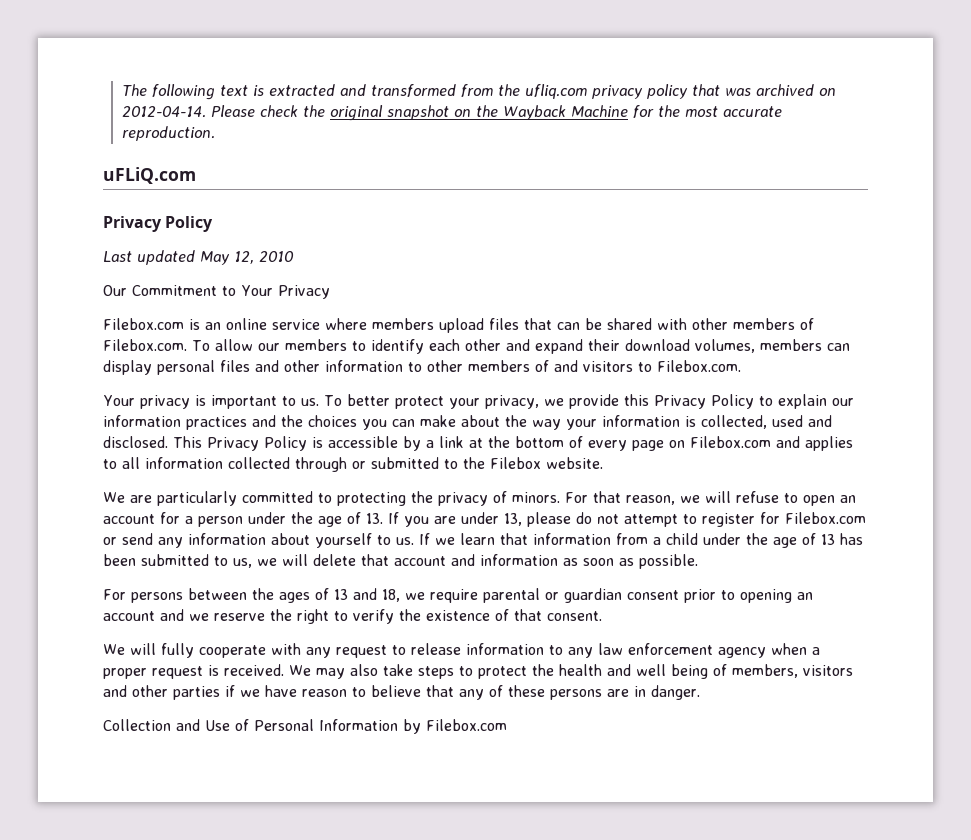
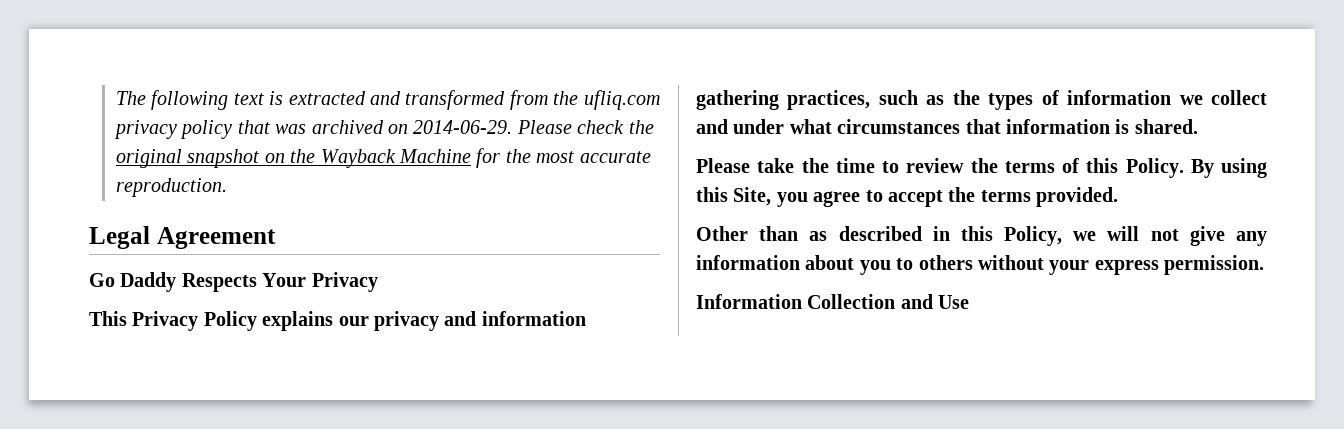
[122,106,207,118] 2012-04-14. -> [413,120,513,134] 2014-06-29.
[103,167,196,184] [103,216,214,232] [103,250,294,265] [103,285,330,299] [103,318,814,333] [103,339,850,354] [103,360,741,375] [103,394,854,409] [103,415,832,430] [103,436,853,451] [103,457,603,472] [103,491,856,506] [103,512,866,527] [103,533,863,548] [103,554,698,569] [103,588,813,603] [103,609,602,624] [103,643,820,658] [103,664,853,679] [103,685,700,700] [103,719,507,734] uFLiQ.com // Privacy Policy // Last updated May 12, 2010 // Our Commitment to Your Privacy // Filebox.com is an online service where members upload files that can be shared with other members of Filebox.com. To allow our members to identify each other and expand their download volumes, members can display personal files and other information to other members of and visitors to Filebox.com. // Your privacy is important to us. To better protect your privacy, we provide this Privacy Policy to explain our information practices and the choices you can make about the way your information is collected, used and disclosed. This Privacy Policy is accessible by a link at the bottom of every page on Filebox.com and applies to all information collected through or submitted to the Filebox website. // We are particularly committed to protecting the privacy of minors. For that reason, we will refuse to open an account for a person under the age of 13. If you are under 13, please do not attempt to register for Filebox.com or send any information about yourself to us. If we learn that information from a child under the age of 13 has been submitted to us, we will delete that account and information as soon as possible. // For persons between the ages of 13 and 18, we require parental or guardian consent prior to opening an account and we reserve the right to verify the existence of that consent. // We will fully cooperate with any request to release information to any law enforcement agency when a proper request is received. We may also take steps to protect the health and well being of members, visitors and other parties if we have reason to believe that any of these persons are in danger. // Collection and Use of Personal Information by Filebox.com -> [89,226,276,249] [89,272,378,292] [89,311,586,331] [696,90,1267,110] [696,119,1198,134] [696,158,1267,178] [696,187,1119,207] [696,226,1267,246] [696,255,1265,275] [696,294,970,309] Legal Agreement // Go Daddy Respects Your Privacy // This Privacy Policy explains our privacy and information gathering practices, such as the types of information we collect and under what circumstances that information is shared. // Please take the time to review the terms of this Policy. By using this Site, you agree to accept the terms provided. // Other than as described in this Policy, we will not give any information about you to others without your express permission. // Information Collection and Use

